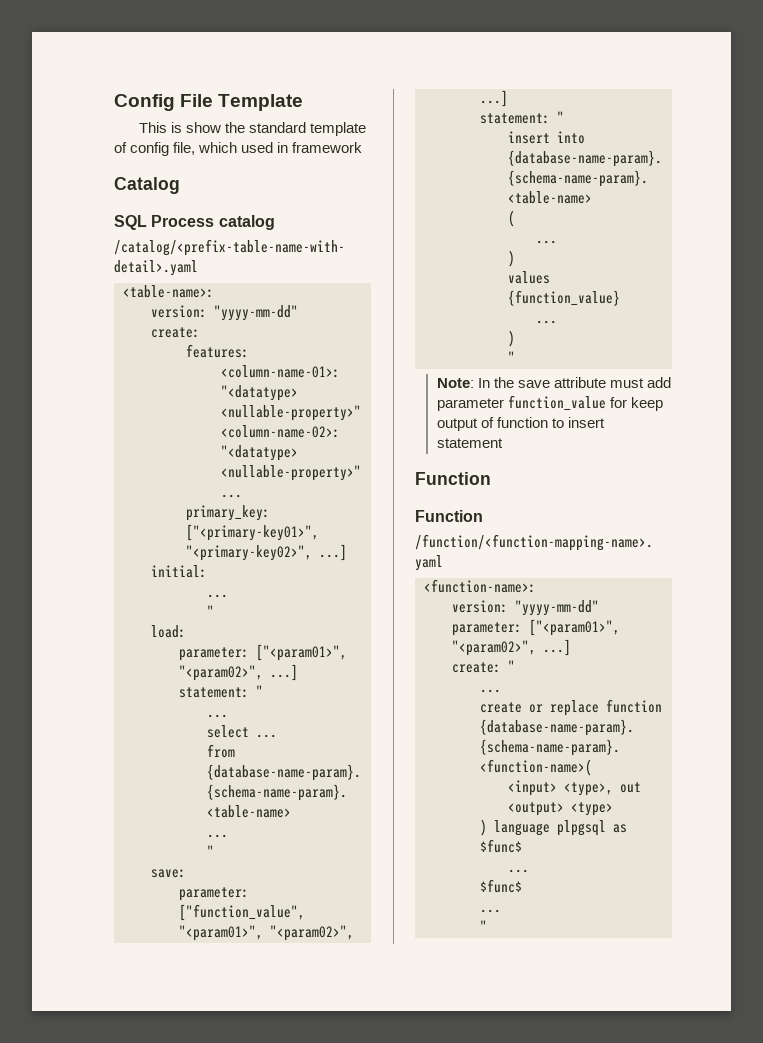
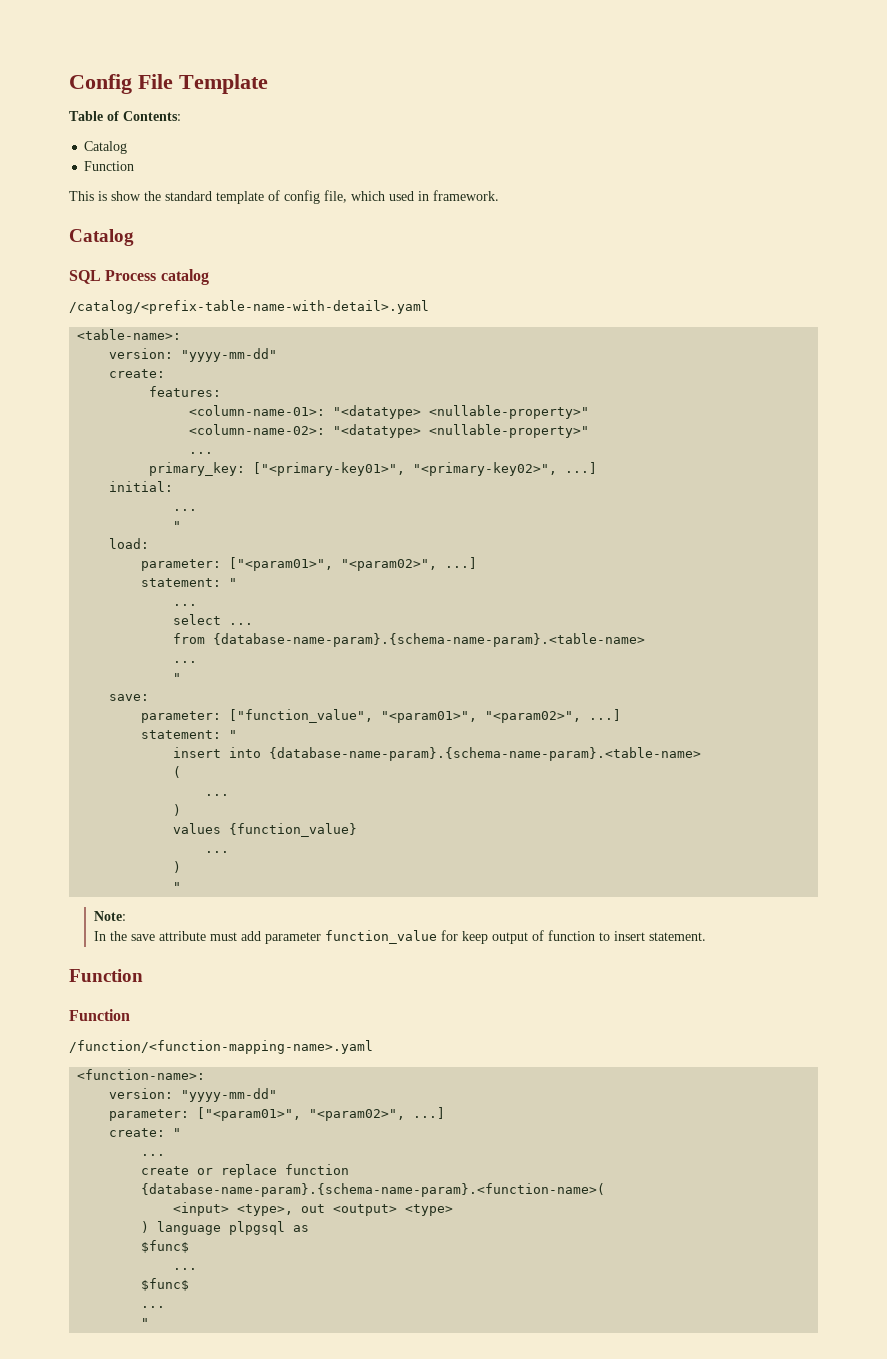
(304, 102) none -> [69,111,181,121] [84,141,128,154] [84,161,135,171] // Table of Contents: // Catalog // Function
[292,142,363,153] framework -> [433,190,499,201] framework.
(474, 383) none -> (126, 916) //
[436,438,503,448] statement -> [648,932,706,941] statement.

